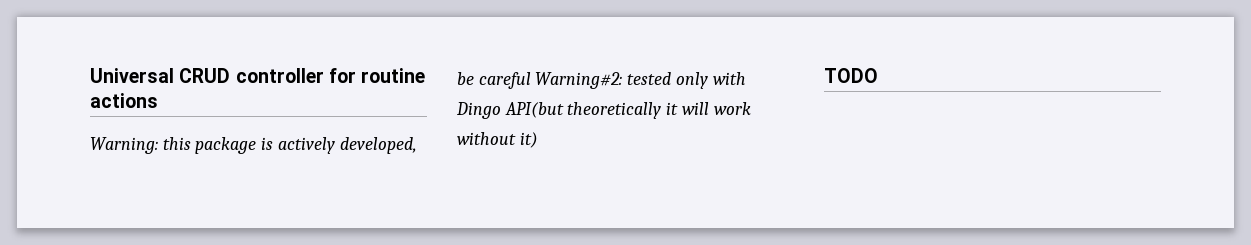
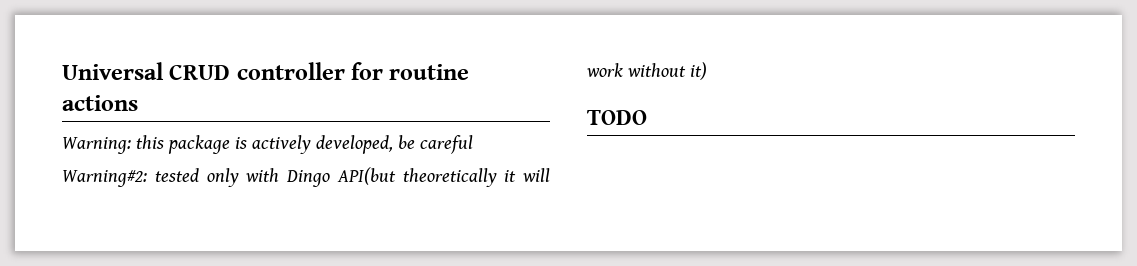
(531, 80) none -> (473, 144) //

